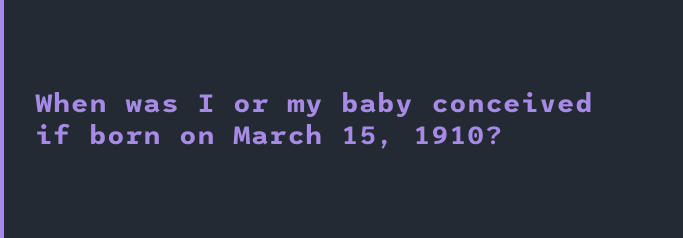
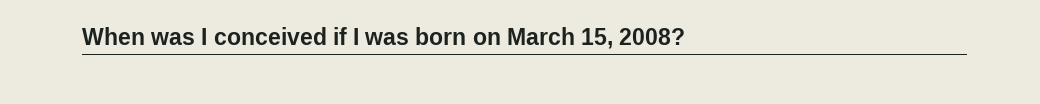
[233,92,593,118] [35,123,71,144] or my baby conceived if -> [213,27,410,45] conceived if I was
[413,126,503,145] 1910? -> [619,28,686,45] 2008?

